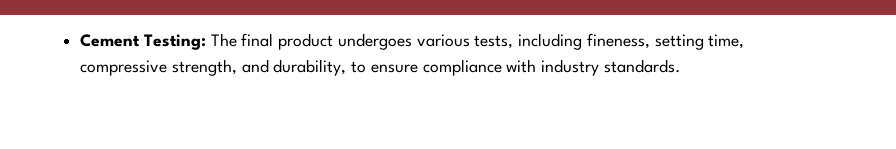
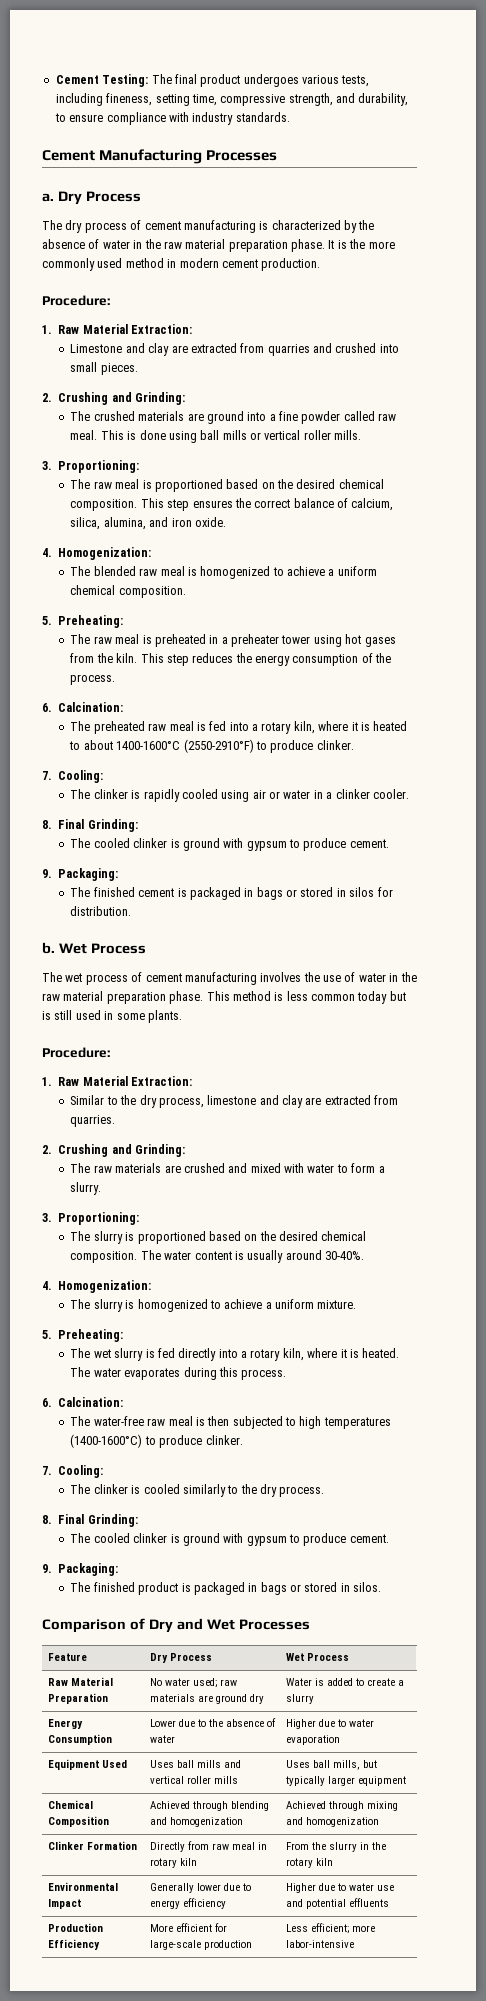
(680, 66) none -> [42,149,278,164] [42,191,141,205] [42,220,375,233] [42,239,395,252] [42,258,321,271] [42,295,110,306] [42,324,192,334] [70,343,399,356] [70,362,138,375] [42,392,185,405] [70,411,397,424] [70,430,362,443] [42,460,140,473] [70,479,384,492] [70,498,394,511] [70,517,226,530] [42,547,152,560] [70,566,377,579] [70,585,186,598] [42,615,124,628] [70,634,396,647] [70,653,392,666] [70,674,116,685] [42,702,124,712] [70,721,408,734] [69,739,354,753] [42,770,104,783] [70,789,409,802] [42,819,138,832] [70,838,389,851] [42,868,119,881] [70,887,393,900] [70,906,132,916] [42,942,146,954] [42,972,417,985] [42,991,406,1004] [42,1010,182,1023] [42,1047,110,1058] [42,1076,192,1086] [70,1095,399,1108] [70,1115,116,1127] [42,1144,185,1157] [70,1163,385,1173] [70,1182,102,1195] [42,1212,140,1225] [70,1231,367,1244] [70,1250,365,1263] [42,1280,152,1293] [70,1299,357,1312] [42,1329,124,1342] [70,1348,400,1361] [70,1367,287,1380] [42,1397,124,1407] [70,1416,391,1429] [70,1434,243,1448] [42,1465,104,1478] [70,1484,325,1497] [42,1514,138,1527] [70,1533,389,1546] [42,1563,119,1576] [70,1582,382,1595] [42,1618,310,1633] [47,1653,87,1661] [149,1653,212,1663] [285,1653,349,1661] [47,1677,113,1686] [47,1693,108,1704] [149,1678,237,1688] [149,1694,264,1704] [285,1678,404,1686] [285,1694,314,1704] [47,1719,83,1729] [47,1734,112,1745] [149,1718,276,1727] [149,1735,175,1743] [285,1719,374,1729] [285,1735,340,1745] [47,1759,127,1770] [149,1760,241,1768] [149,1776,238,1784] [285,1760,377,1770] [285,1776,406,1786] [47,1800,93,1809] [47,1816,109,1827] [149,1801,269,1811] [149,1817,243,1827] [285,1801,398,1811] [285,1817,379,1827] [47,1841,137,1850] [149,1841,267,1852] [149,1858,197,1868] [285,1842,386,1852] [285,1858,333,1868] [47,1882,118,1891] [47,1899,82,1909] [149,1883,251,1893] [149,1898,226,1909] [285,1883,394,1893] [285,1898,389,1909] [47,1923,103,1932] [47,1939,100,1950] [149,1923,227,1932] [149,1940,252,1950] [285,1923,375,1934] [285,1940,354,1948] // Cement Manufacturing Processes // a. Dry Process // The dry process of cement manufacturing is characterized by the absence of water in the raw material preparation phase. It is the more commonly used method in modern cement production. // Procedure: // 1. Raw Material Extraction: // Limestone and clay are extracted from quarries and crushed into small pieces. // 2. Crushing and Grinding: // The crushed materials are ground into a fine powder called raw meal. This is done using ball mills or vertical roller mills. // 3. Proportioning: // The raw meal is proportioned based on the desired chemical composition. This step ensures the correct balance of calcium, silica, alumina, and iron oxide. // 4. Homogenization: // The blended raw meal is homogenized to achieve a uniform chemical composition. // 5. Preheating: // The raw meal is preheated in a preheater tower using hot gases from the kiln. This step reduces the energy consumption of the process. // 6. Calcination: // The preheated raw meal is fed into a rotary kiln, where it is heated to about 1400-1600°C (2550-2910°F) to produce clinker. // 7. Cooling: // The clinker is rapidly cooled using air or water in a clinker cooler. // 8. Final Grinding: // The cooled clinker is ground with gypsum to produce cement. // 9. Packaging: // The finished cement is packaged in bags or stored in silos for distribution. // b. Wet Process // The wet process of cement manufacturing involves the use of water in the raw material preparation phase. This method is less common today but is still used in some plants. // Procedure: // 1. Raw Material Extraction: // Similar to the dry process, limestone and clay are extracted from quarries. // 2. Crushing and Grinding: // The raw materials are crushed and mixed with water to form a slurry. // 3. Proportioning: // The slurry is proportioned based on the desired chemical composition. The water content is usually around 30-40%. // 4. Homogenization: // The slurry is homogenized to achieve a uniform mixture. // 5. Preheating: // The wet slurry is fed directly into a rotary kiln, where it is heated. The water evaporates during this process. // 6. Calcination: // The water-free raw meal is then subjected to high temperatures (1400-1600°C) to produce clinker. // 7. Cooling: // The clinker is cooled similarly to the dry process. // 8. Final Grinding: // The cooled clinker is ground with gypsum to produce cement. // 9. Packaging: // The finished product is packaged in bags or stored in silos. // Comparison of Dry and Wet Processes // Feature | Dry Process | Wet Process // Raw Material Preparation | No water used; raw materials are ground dry | Water is added to create a slurry // Energy Consumption | Lower due to the absence of water | Higher due to water evaporation // Equipment Used | Uses ball mills and vertical roller mills | Uses ball mills, but typically larger equipment // Chemical Composition | Achieved through blending and homogenization | Achieved through mixing and homogenization // Clinker Formation | Directly from raw meal in rotary kiln | From the slurry in the rotary kiln // Environmental Impact | Generally lower due to energy efficiency | Higher due to water use and potential effluents // Production Efficiency | More efficient for large-scale production | Less efficient; more labor-intensive

